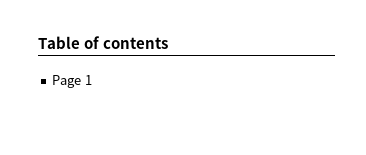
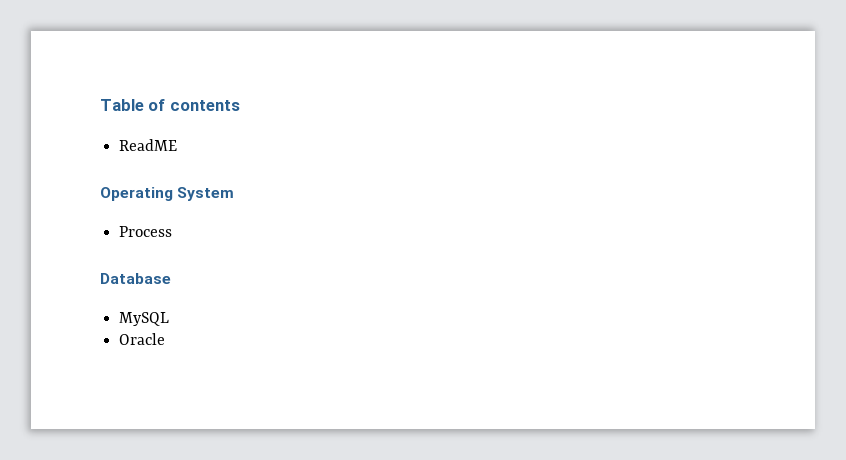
[52,75,92,88] Page 1 -> [119,139,178,151] [100,187,235,201] [119,226,173,237] [100,273,171,284] [119,312,170,326] [119,333,166,345] ReadME // Operating System // Process // Database // MySQL // Oracle

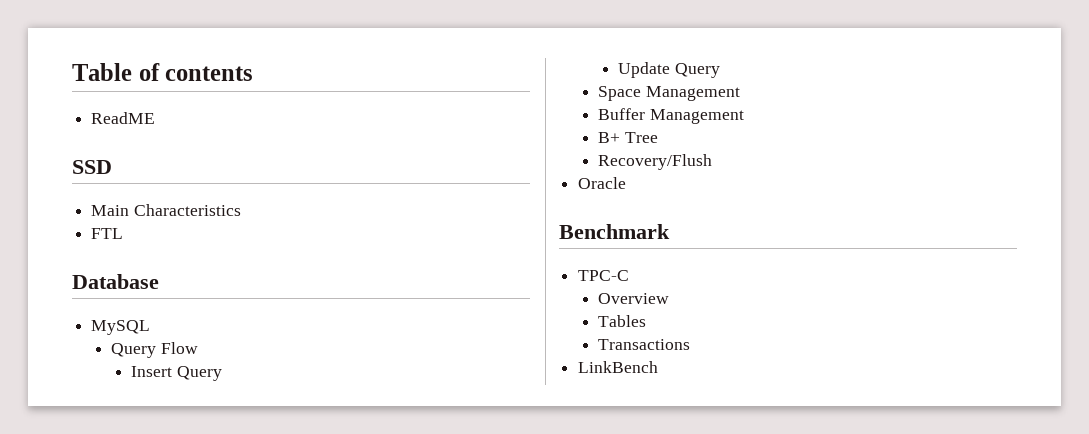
[100,187,235,201] [119,226,173,237] [100,273,171,284] [119,312,170,326] [119,333,166,345] Operating System // Process // Database // MySQL // Oracle -> [72,160,112,174] [91,204,241,216] [91,228,124,239] [72,274,159,289] [91,320,151,335] [111,342,199,358] [131,366,223,381] [618,62,721,78] [598,86,741,101] [598,108,745,124] [598,132,659,143] [598,154,713,170] [578,177,627,189] [559,224,670,239] [578,270,630,281] [598,293,670,304] [598,315,647,327] [598,339,691,350] [578,361,659,373] SSD // Main Characteristics // FTL // Database // MySQL // Query Flow // Insert Query // Update Query // Space Management // Buffer Management // B+ Tree // Recovery/Flush // Oracle // Benchmark // TPC-C // Overview // Tables // Transactions // LinkBench

